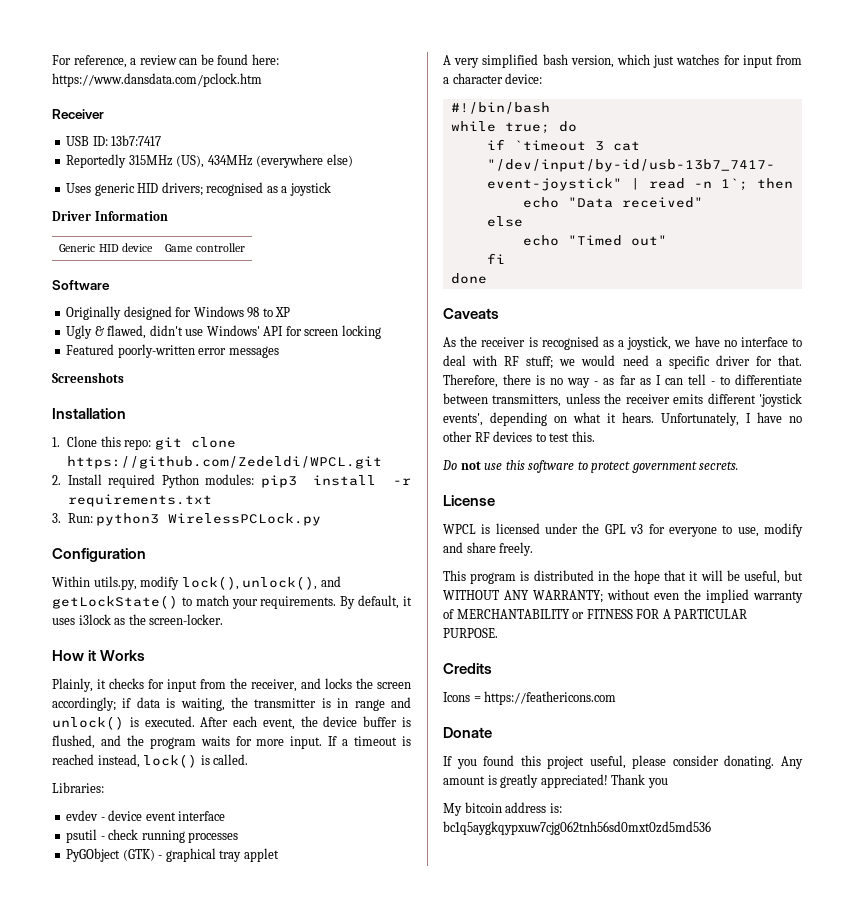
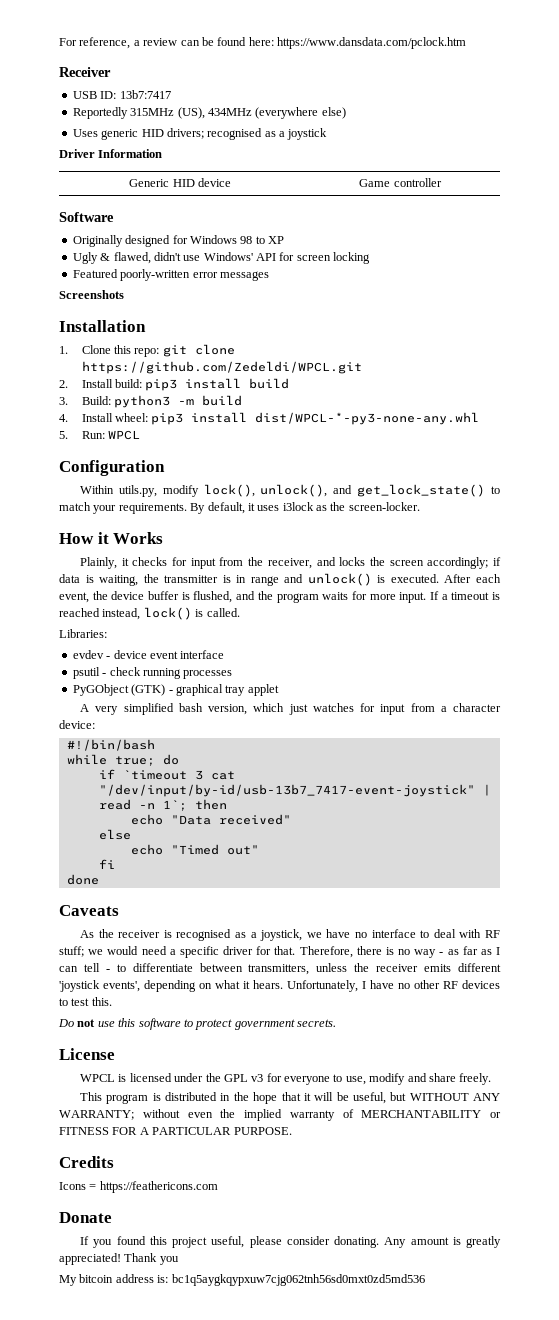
[108,474,411,488] [67,494,212,507] [52,513,322,526] required Python modules: pip3 install -r requirements.txt // 3. Run: python3 WirelessPCLock.py -> [115,378,290,391] [59,395,243,408] [59,412,480,425] [59,430,141,440] build: pip3 install build // 3. Build: python3 -m build // 4. Install wheel: pip3 install dist/WPCL-*-py3-none-any.whl // 5. Run: WPCL
[52,595,178,609] getLockState() -> [357,484,486,497] get_lock_state()

